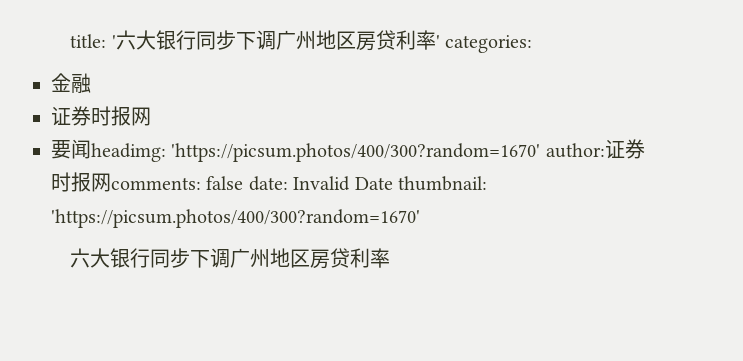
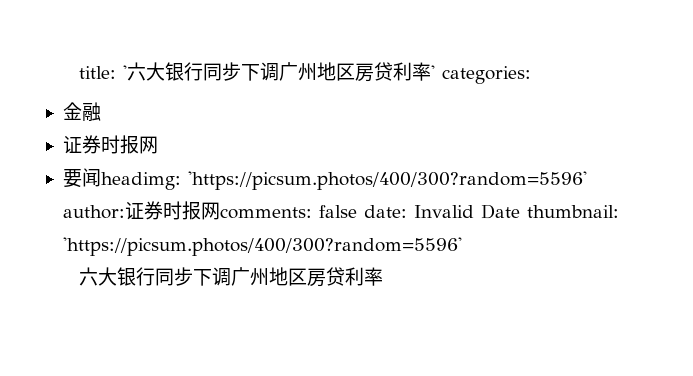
[171,143,541,162] 'https://picsum.photos/400/300?random=1670' -> [187,171,587,190] 'https://picsum.photos/400/300?random=5596'
[51,209,420,228] 'https://picsum.photos/400/300?random=1670' -> [62,237,462,256] 'https://picsum.photos/400/300?random=5596'

